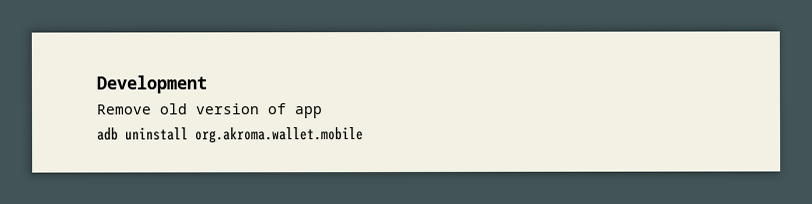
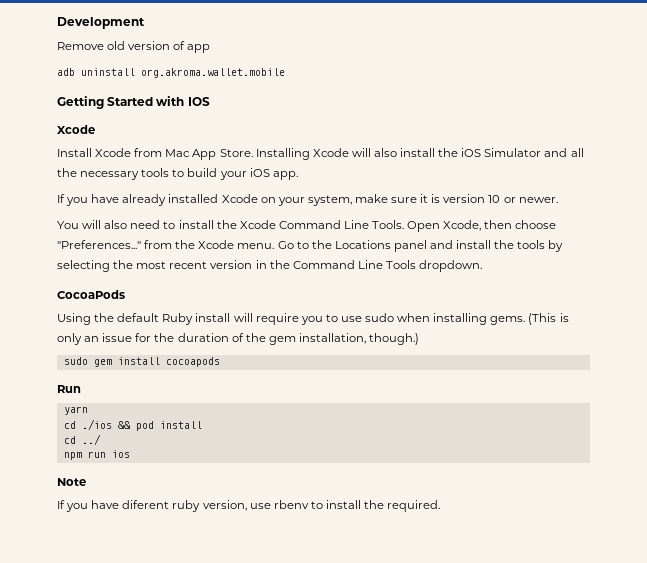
(364, 135) none -> [57,96,210,109] [57,125,95,134] [57,148,584,160] [57,168,298,180] [57,194,558,206] [57,220,557,232] [57,240,564,252] [57,260,483,272] [57,290,125,299] [57,313,569,325] [57,333,420,345] [63,357,220,367] [57,385,81,393] [63,406,88,415] [63,419,202,431] [63,434,101,445] [63,450,130,460] [57,478,86,486] [57,500,441,512] // Getting Started with IOS // Xcode // Install Xcode from Mac App Store. Installing Xcode will also install the iOS Simulator and all the necessary tools to build your iOS app. // If you have already installed Xcode on your system, make sure it is version 10 or newer. // You will also need to install the Xcode Command Line Tools. Open Xcode, then choose "Preferences..." from the Xcode menu. Go to the Locations panel and install the tools by selecting the most recent version in the Command Line Tools dropdown. // CocoaPods // Using the default Ruby install will require you to use sudo when installing gems. (This is only an issue for the duration of the gem installation, though.) // sudo gem install cocoapods // Run // yarn // cd ./ios && pod install // cd ../ // npm run ios // Note // If you have diferent ruby version, use rbenv to install the required.

